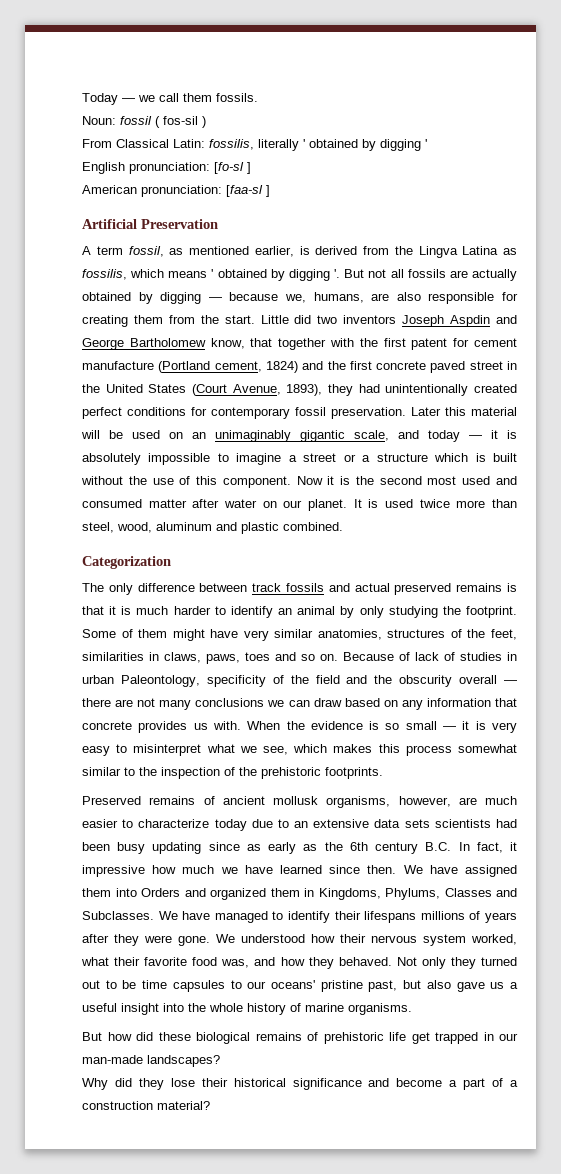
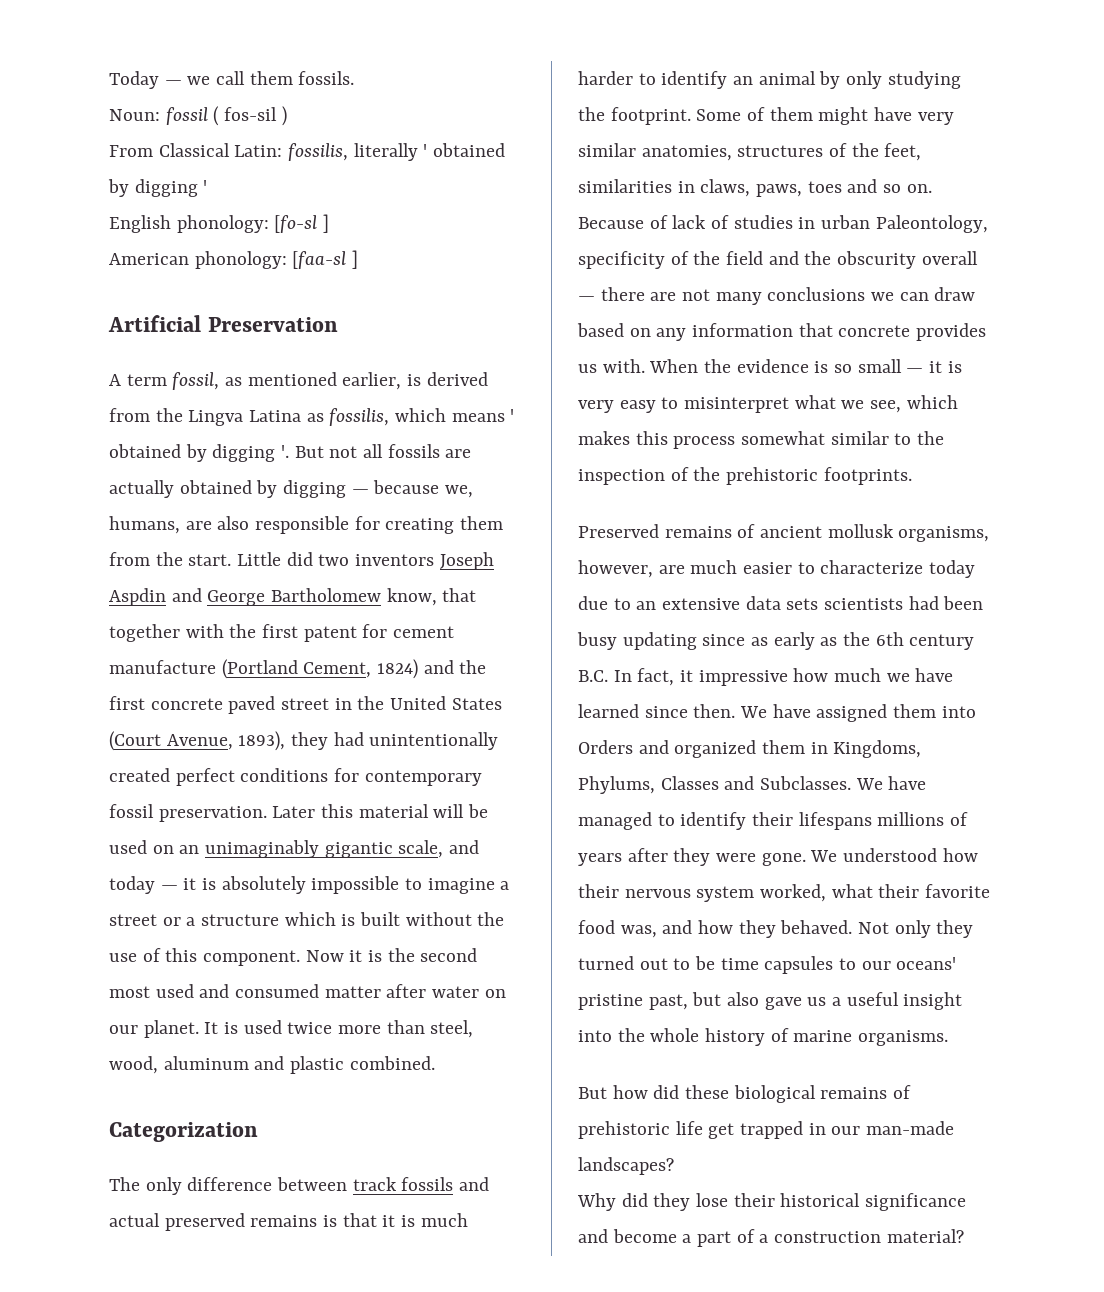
[129,162,210,174] pronunciation: -> [176,215,269,233] phonology:
[141,185,222,197] pronunciation: -> [194,251,287,269] phonology:
[214,361,262,372] cement, -> [303,662,372,678] Cement,

